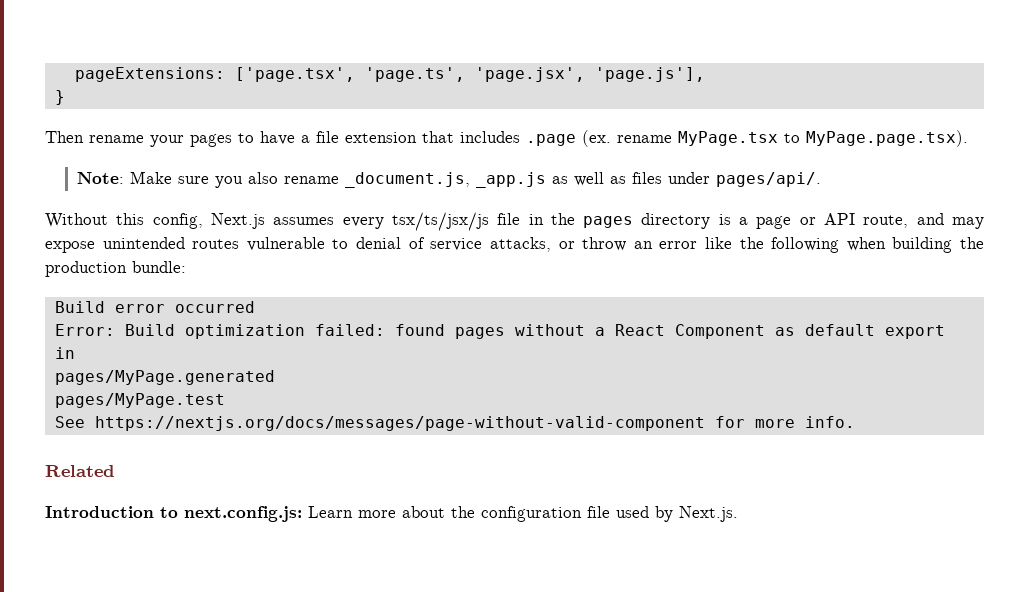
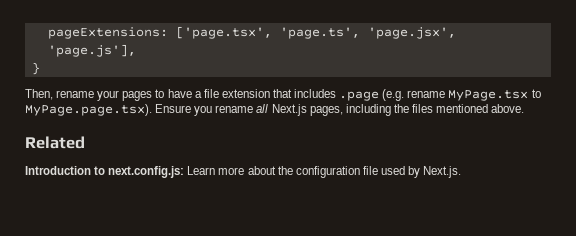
[45,131,84,143] Then -> [25,89,53,100] Then,
[582,130,611,147] (ex. -> [382,89,405,101] (e.g.
[76,171,821,188] [45,212,984,231] [45,237,984,253] [45,261,186,277] [54,301,255,313] [54,324,945,339] [54,347,75,359] [54,370,275,385] [54,393,225,408] [54,416,855,431] // Note: Make sure you also rename _document.js, _app.js as well as files under pages/api/. // Without this config, Next.js assumes every tsx/ts/jsx/js file in the pages directory is a page or API route, and may expose unintended routes vulnerable to denial of service attacks, or throw an error like the following when building the production bundle: // Build error occurred // Error: Build optimization failed: found pages without a React Component as default export in // pages/MyPage.generated // pages/MyPage.test // See https://nextjs.org/docs/messages/page-without-valid-component for more info. -> [155,104,525,116] Ensure you rename all Next.js pages, including the files mentioned above.

